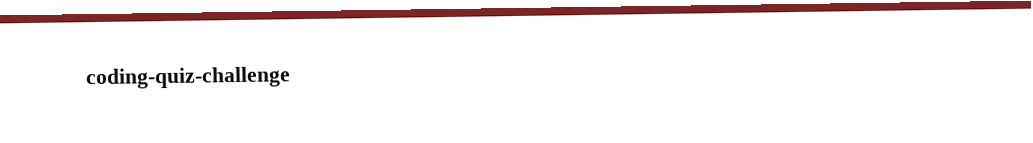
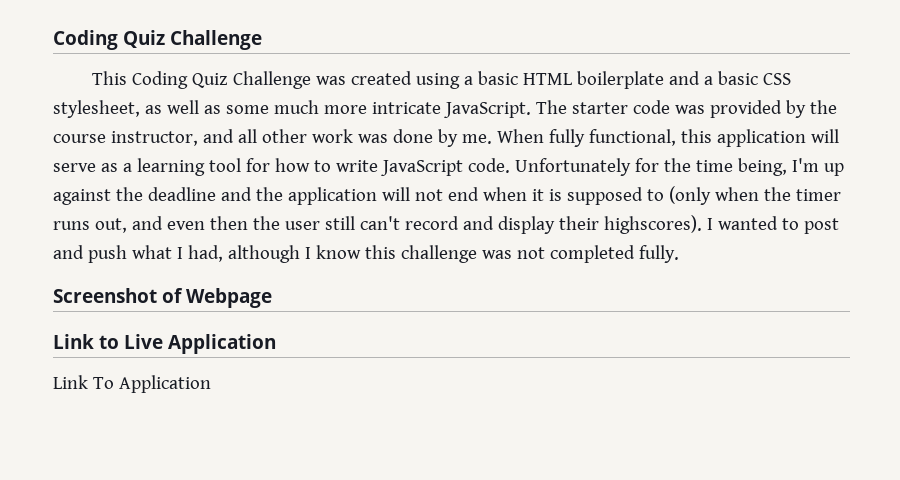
[85,66,291,90] coding-quiz-challenge -> [53,30,262,50] [92,71,792,89] [53,100,837,118] [53,129,839,147] [53,158,844,176] [53,186,841,205] [53,215,839,234] [53,245,679,263] [53,288,272,308] [53,334,276,354] [53,375,211,393] Coding Quiz Challenge // This Coding Quiz Challenge was created using a basic HTML boilerplate and a basic CSS stylesheet, as well as some much more intricate JavaScript. The starter code was provided by the course instructor, and all other work was done by me. When fully functional, this application will serve as a learning tool for how to write JavaScript code. Unfortunately for the time being, I'm up against the deadline and the application will not end when it is supposed to (only when the timer runs out, and even then the user still can't record and display their highscores). I wanted to post and push what I had, although I know this challenge was not completed fully. // Screenshot of Webpage // Link to Live Application // Link To Application

